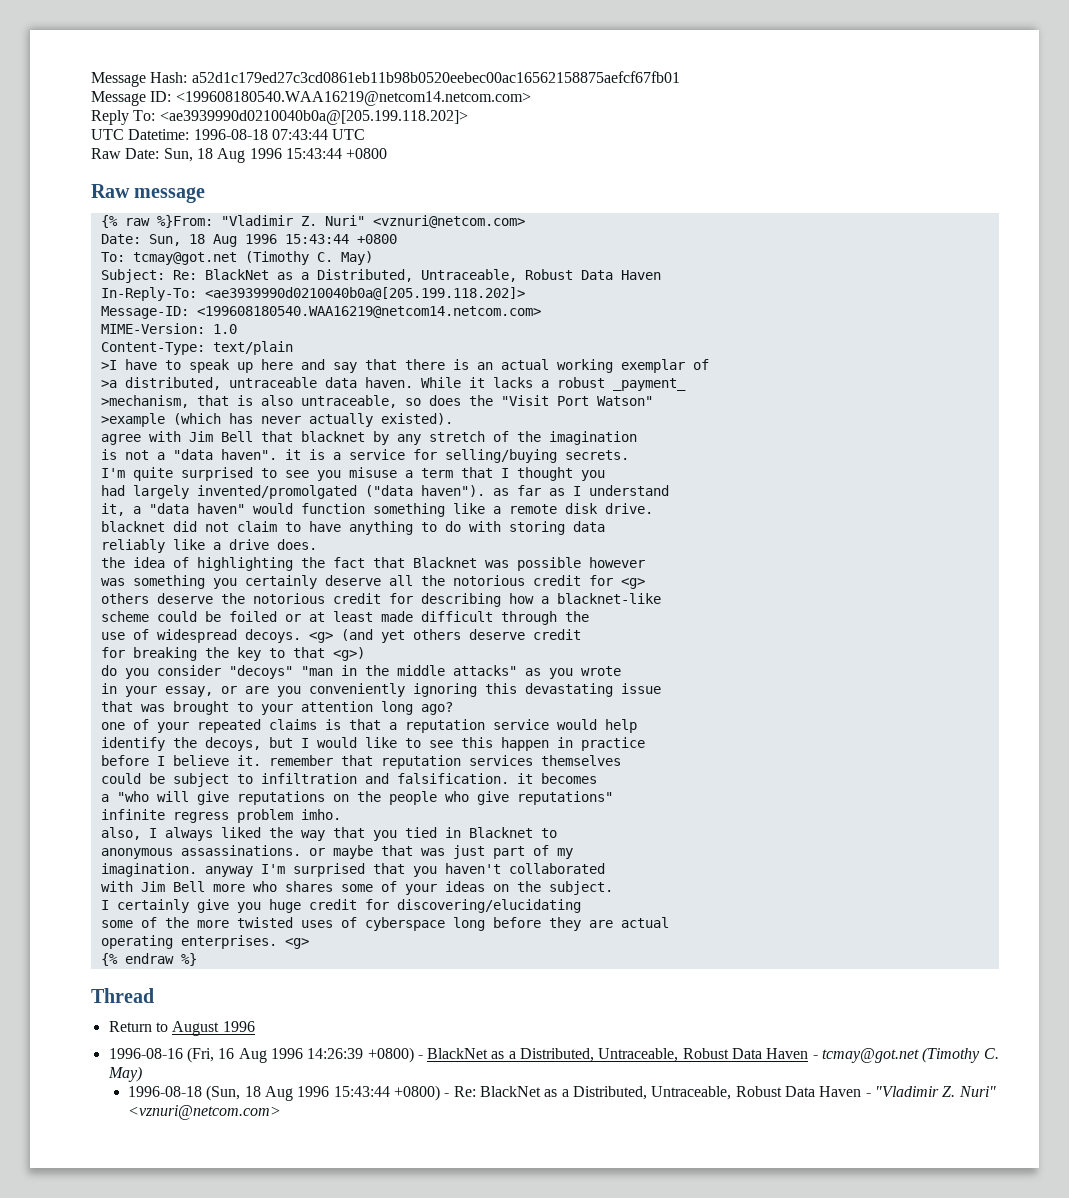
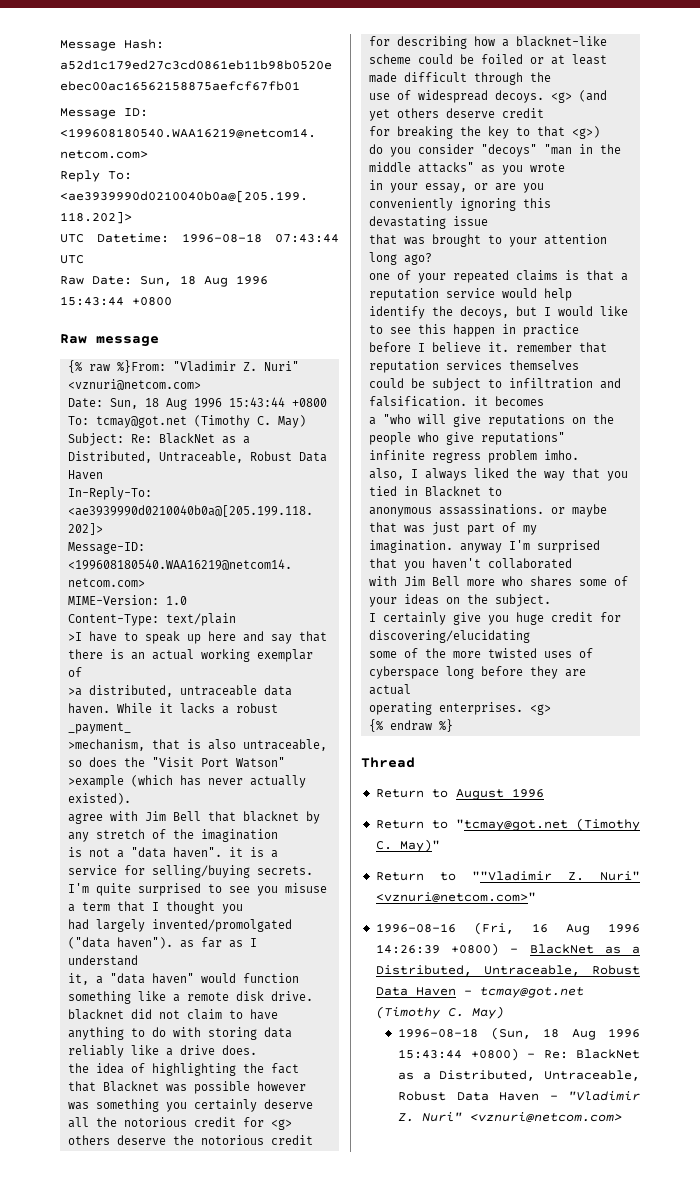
(255, 1026) none -> [375,818,640,831] [375,839,440,852] [375,871,640,881] [375,892,536,903] // Return to "tcmay@got.net (Timothy C. May)" // Return to ""Vladimir Z. Nuri" <vznuri@netcom.com>"

